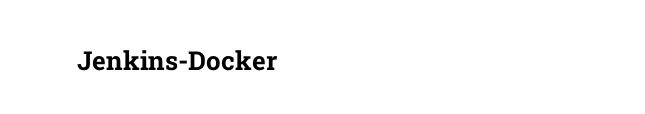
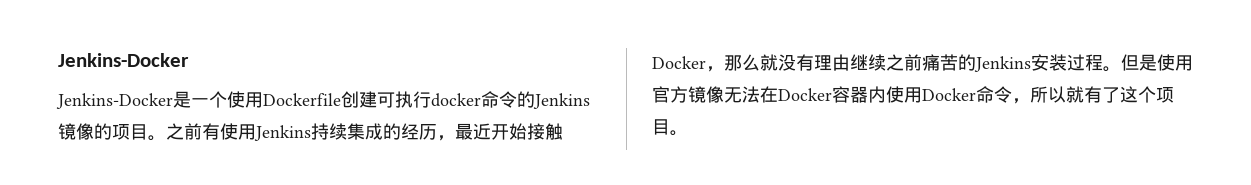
[77,50,277,71] Jenkins-Docker -> [58,53,189,67] [56,91,590,109] [58,123,563,141] [652,54,1193,72] [652,86,1174,104] [652,119,688,136] Jenkins-Docker // Jenkins-Docker是一个使用Dockerfile创建可执行docker命令的Jenkins镜像的项目。之前有使用Jenkins持续集成的经历，最近开始接触Docker，那么就没有理由继续之前痛苦的Jenkins安装过程。但是使用官方镜像无法在Docker容器内使用Docker命令，所以就有了这个项目。

